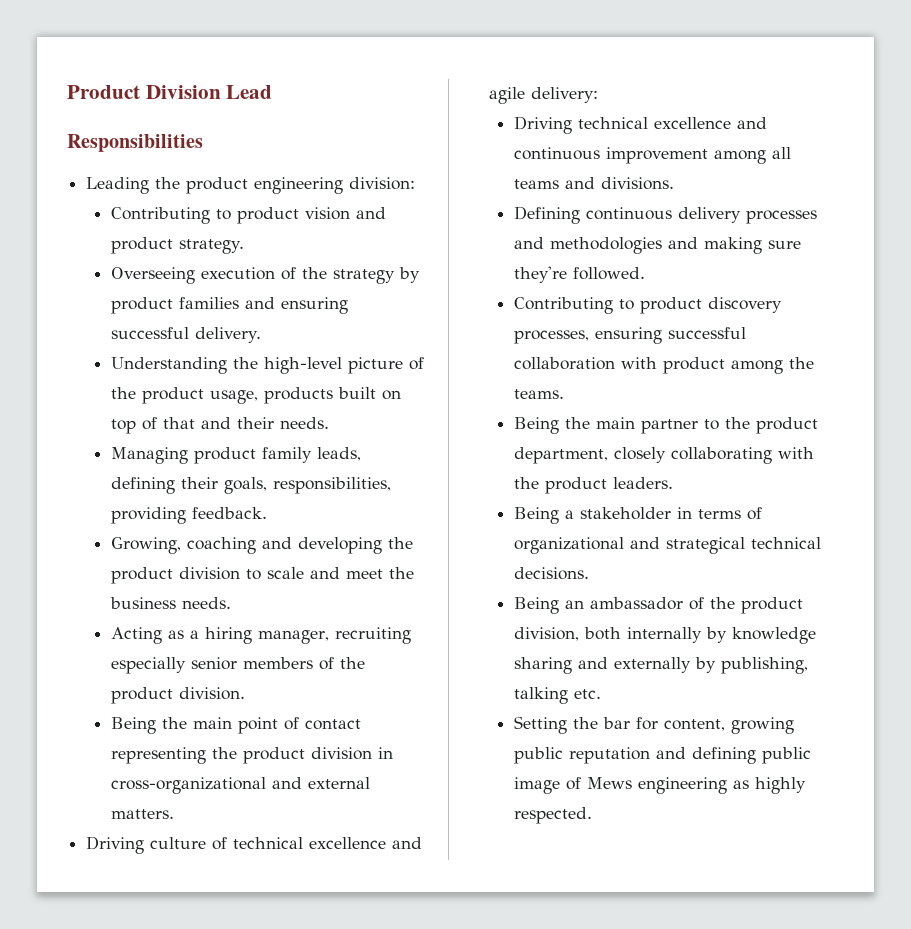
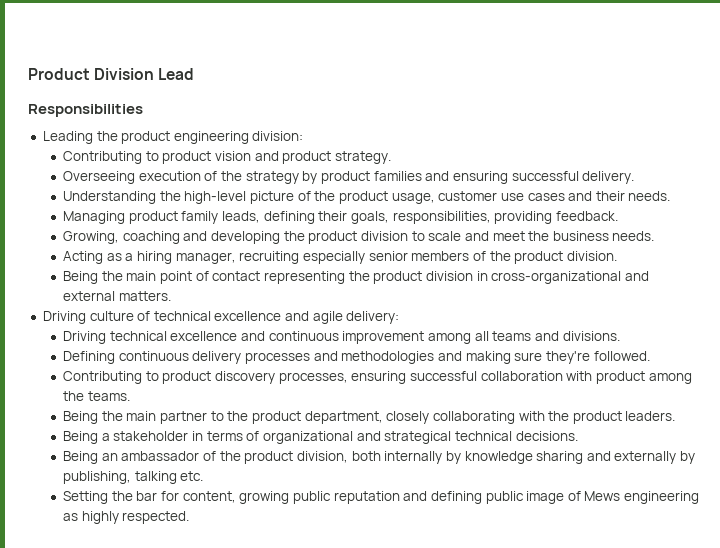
[263,387,401,404] [110,417,195,434] products built on top of that -> [438,191,565,201] customer use cases

